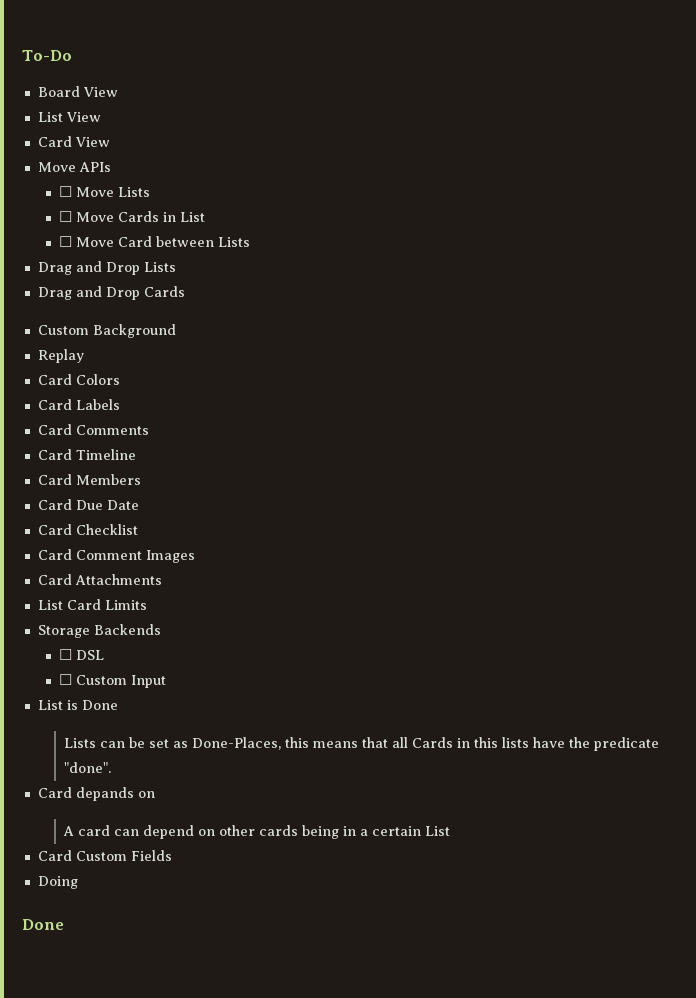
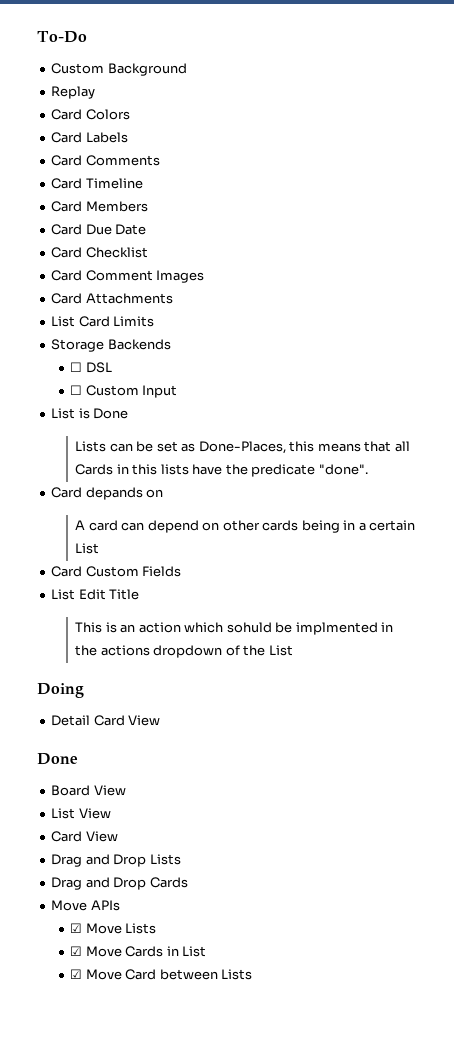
[37,86,118,97] [37,112,101,122] [37,136,110,147] [37,162,111,172] [58,186,150,197] [58,211,205,222] [58,236,250,247] [37,261,176,275] [37,286,185,300] // Board View // List View // Card View // Move APIs // ☐ Move Lists // ☐ Move Cards in List // ☐ Move Card between Lists // Drag and Drop Lists // Drag and Drop Cards -> (87, 37) none
[37,876,78,889] [22,919,64,930] Doing // Done -> [51,589,140,600] [75,622,394,635] [75,645,293,658] [37,683,84,698] [51,715,161,726] [37,753,78,765] [51,785,126,796] [51,808,111,819] [51,831,118,842] [51,854,181,867] [51,877,188,890] [51,900,120,911] [70,923,157,934] [70,946,207,957] [70,969,253,980] List Edit Title // This is an action which sohuld be implmented in the actions dropdown of the List // Doing // Detail Card View // Done // Board View // List View // Card View // Drag and Drop Lists // Drag and Drop Cards // Move APIs // ☑ Move Lists // ☑ Move Cards in List // ☑ Move Card between Lists

